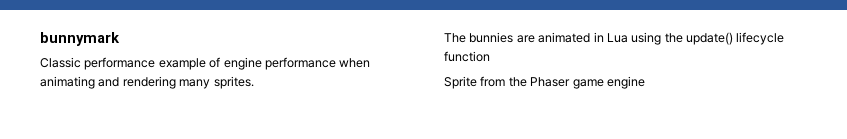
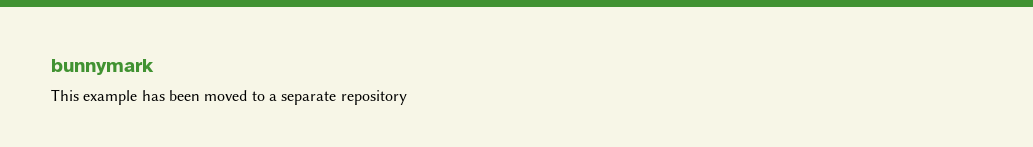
[40,57,371,70] [40,76,254,89] [444,32,785,45] [444,51,490,62] [444,76,645,89] Classic performance example of engine performance when animating and rendering many sprites. // The bunnies are animated in Lua using the update() lifecycle function // Sprite from the Phaser game engine -> [51,89,407,105] This example has been moved to a separate repository

